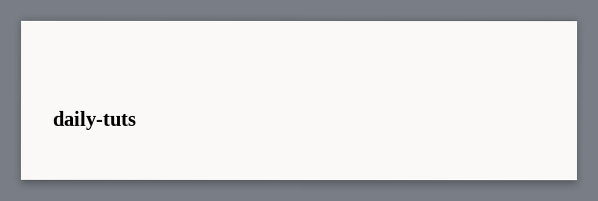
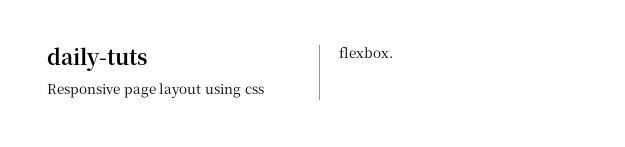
(136, 120) none -> [47,83,264,98] [339,47,393,58] // Responsive page layout using css flexbox.

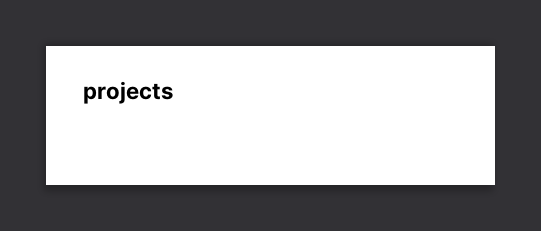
[47,47,147,71] [47,83,264,98] [339,47,393,58] daily-tuts // Responsive page layout using css flexbox. -> [83,81,173,104] projects

